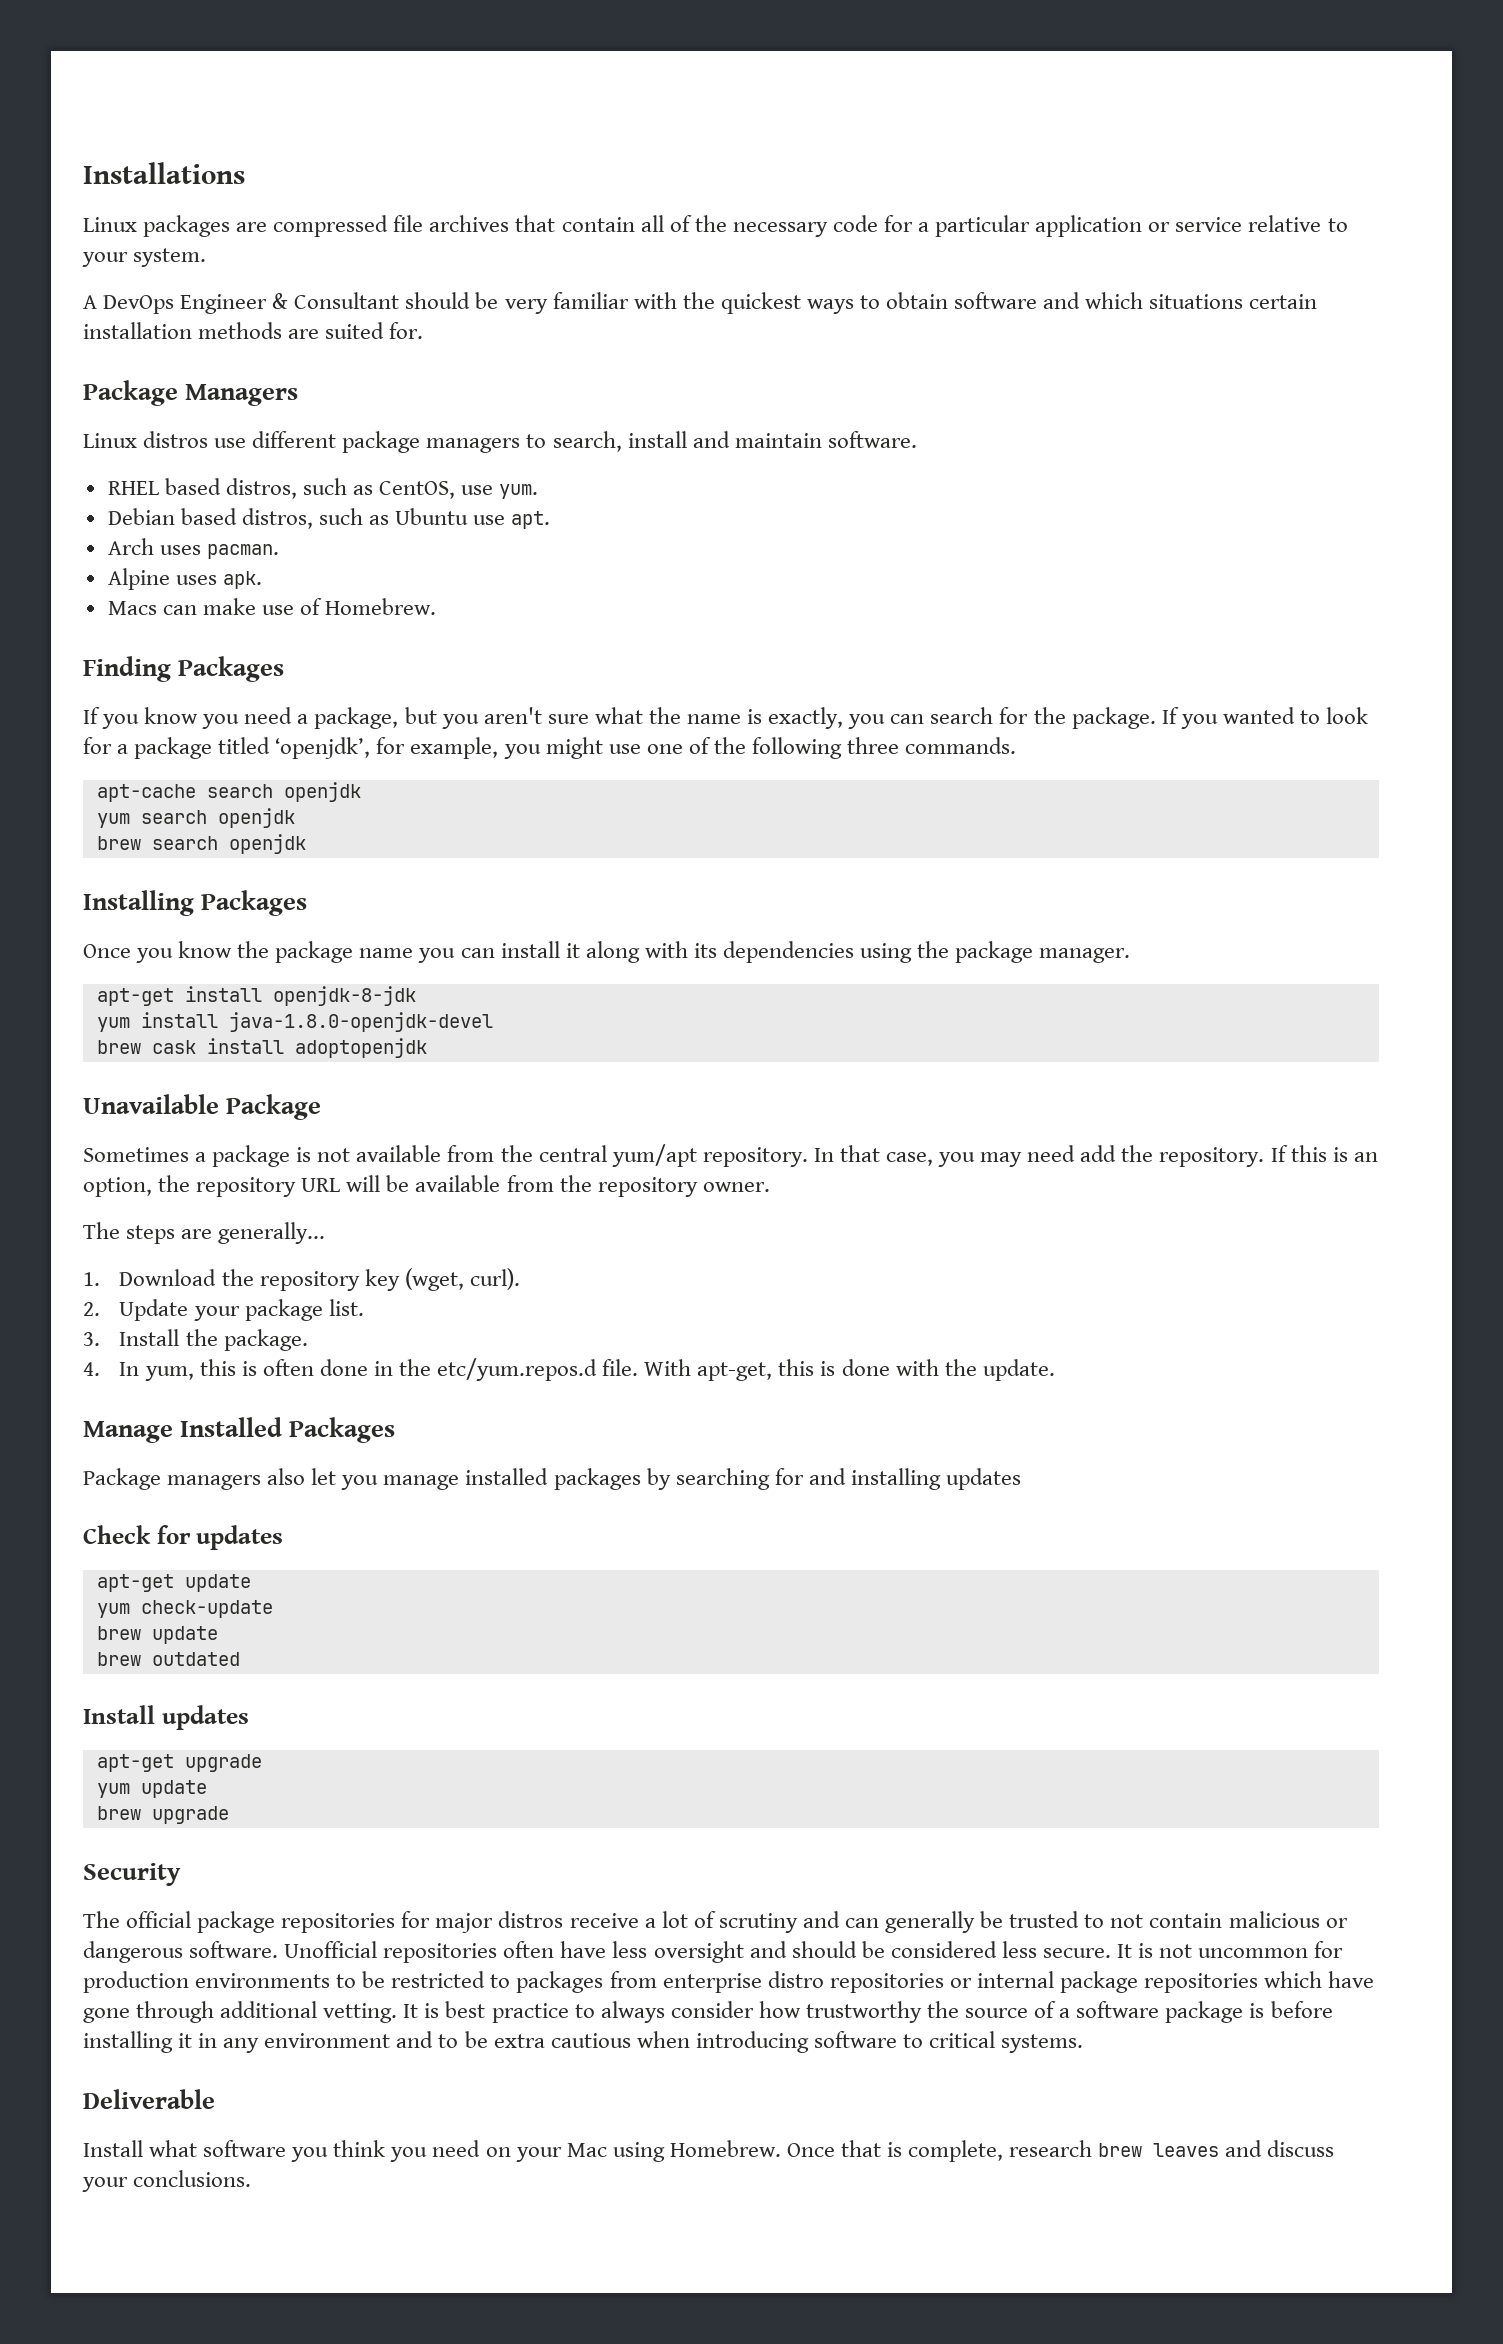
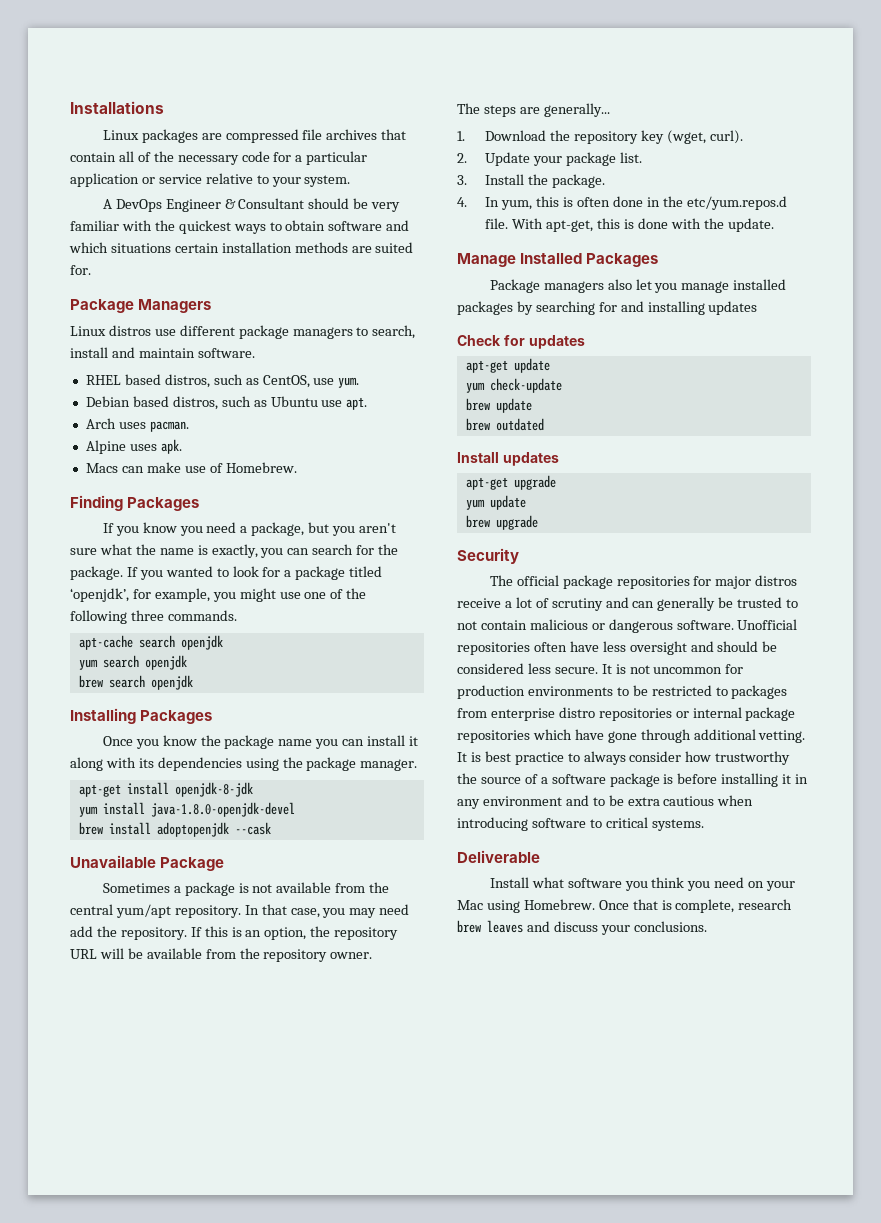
[151,1040,196,1054] cask -> (103, 828) none
(427, 1048) none -> [234,822,271,835] --cask

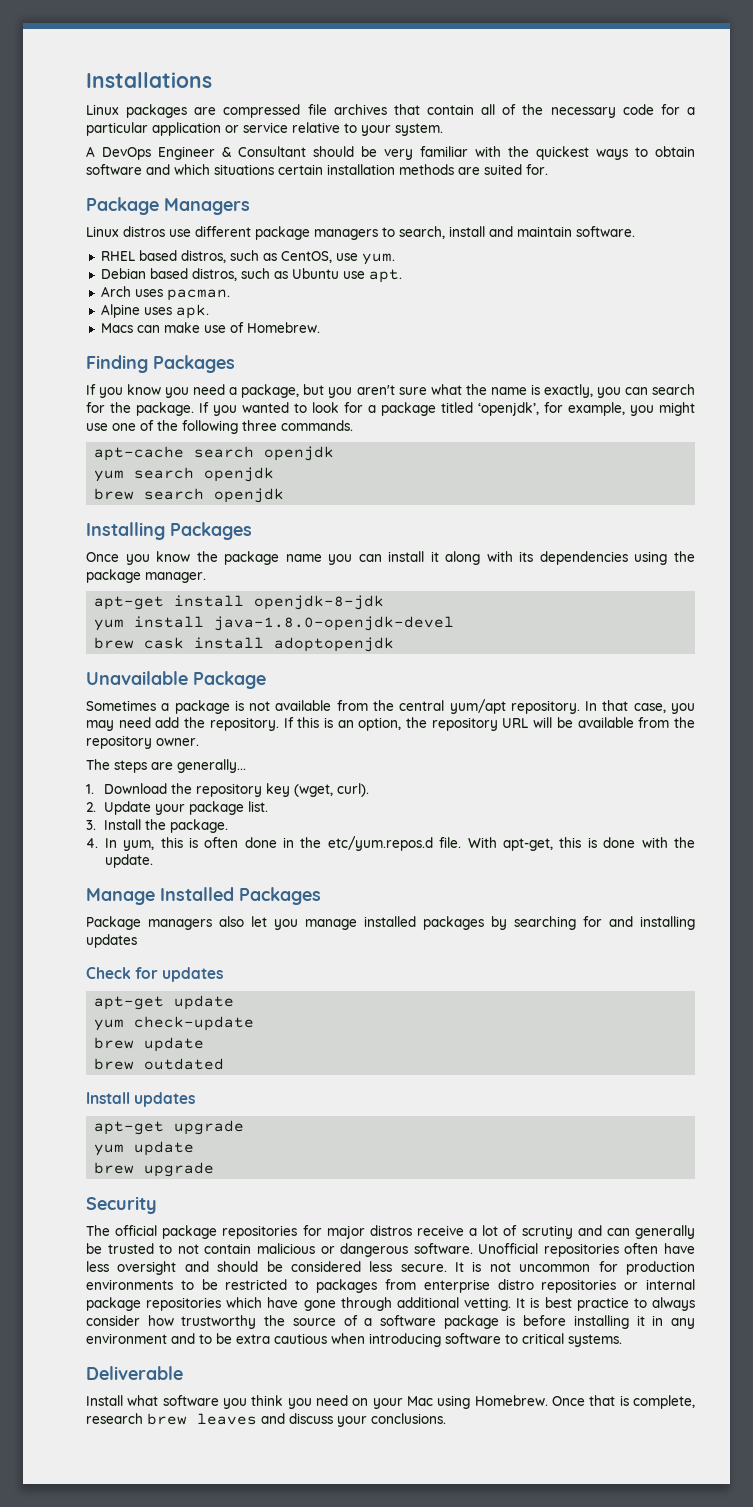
(103, 828) none -> [144,637,185,649] cask
[234,822,271,835] --cask -> (395, 644) none

